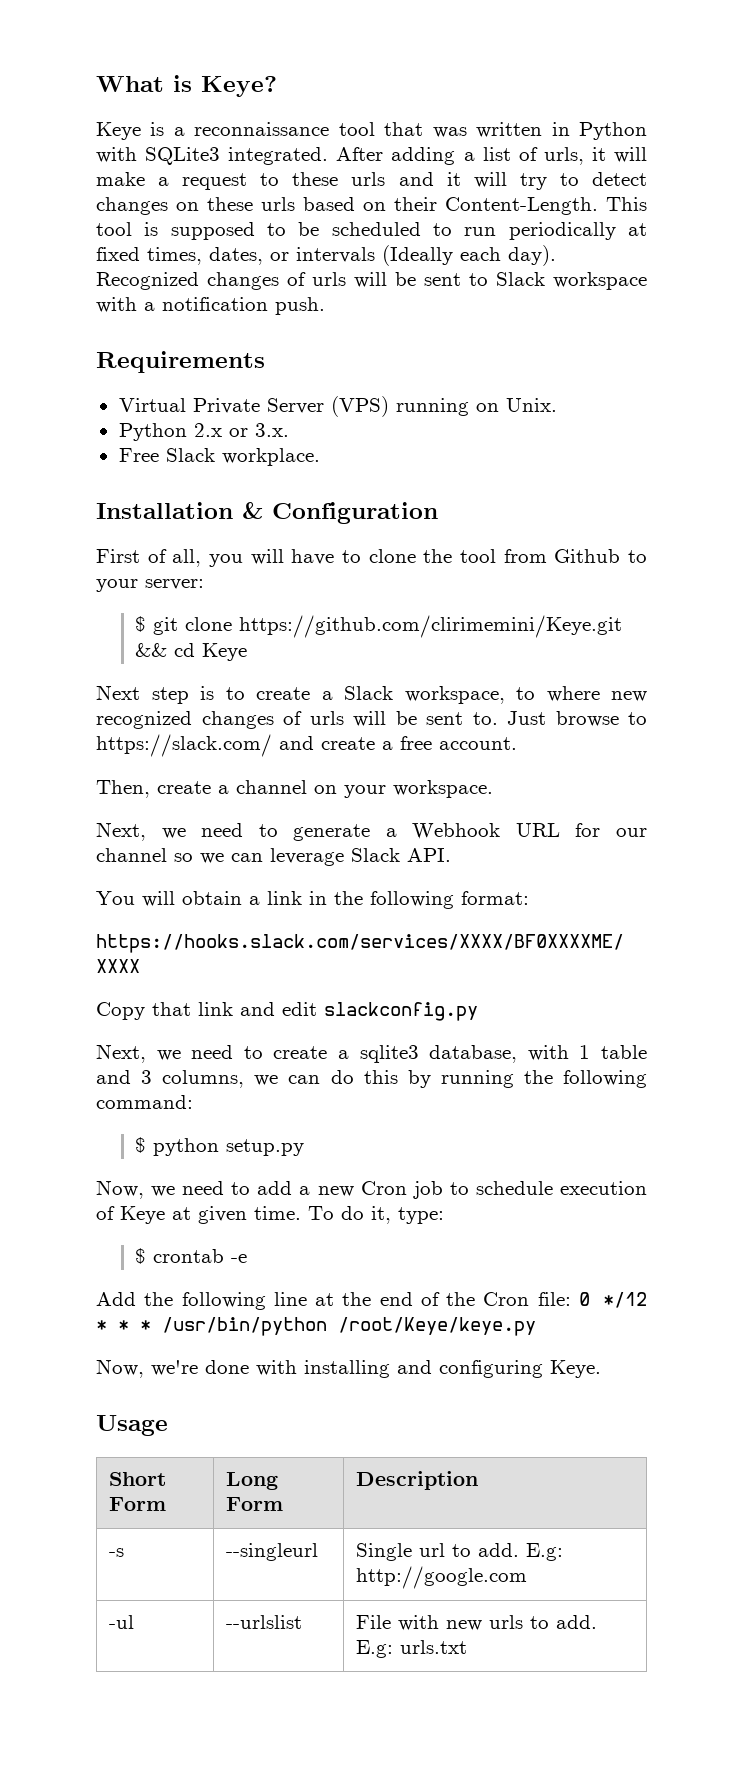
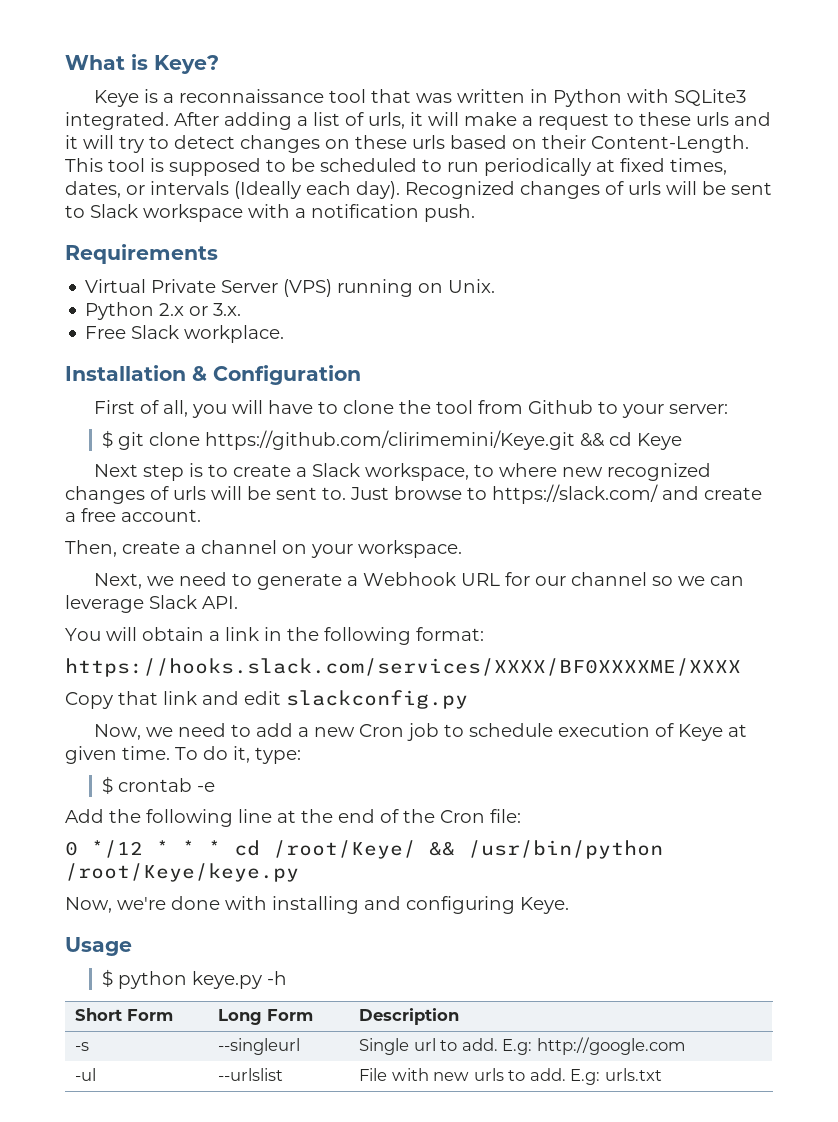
[96,1044,647,1063] [96,1070,648,1088] [96,1095,193,1109] [135,1137,305,1156] // Next, we need to create a sqlite3 database, with 1 table and 3 columns, we can do this by running the following command: // $ python setup.py -> (468, 699) none
(571, 1299) none -> (521, 816) //
(151, 1325) none -> [234,840,455,859] cd /root/Keye/ &&
(168, 1425) none -> [101,969,287,989] // $ python keye.py -h

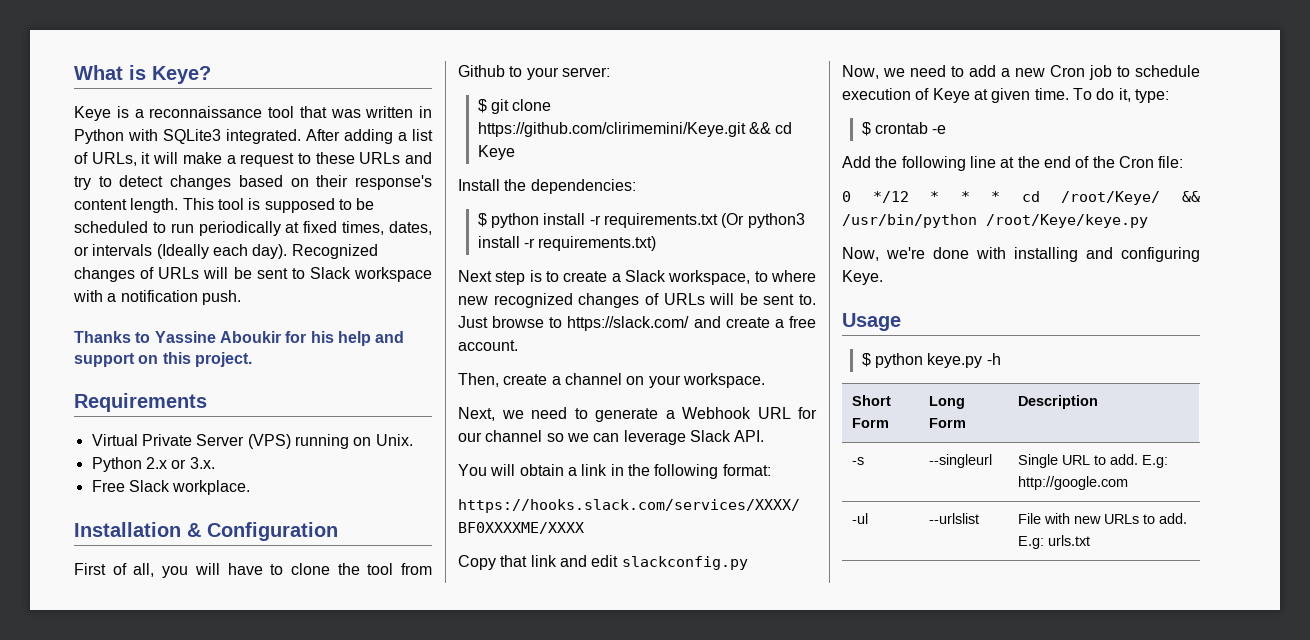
[368,112,405,129] urls, -> [91,152,137,166] URLs,
[696,112,771,126] [65,135,749,153] urls and it will try to detect changes on these urls based on their Content-Length. -> [359,152,432,164] [74,175,433,190] [74,198,179,213] URLs and try to detect changes based on their response's content length.
[628,181,661,195] urls -> [158,267,200,279] URLs
(475, 213) none -> [74,331,405,346] [74,352,252,367] // Thanks to Yassine Aboukir for his help and support on this project.
(682, 441) none -> [458,179,636,194] [477,213,805,228] [477,236,657,251] // Install the dependencies: // $ python install -r requirements.txt (Or python3 install -r requirements.txt)
[173,486,206,500] urls -> [663,293,705,305] URLs
[413,1038,436,1051] url -> [1061,455,1090,465] URL
[473,1068,504,1081] urls -> [1103,514,1139,524] URLs

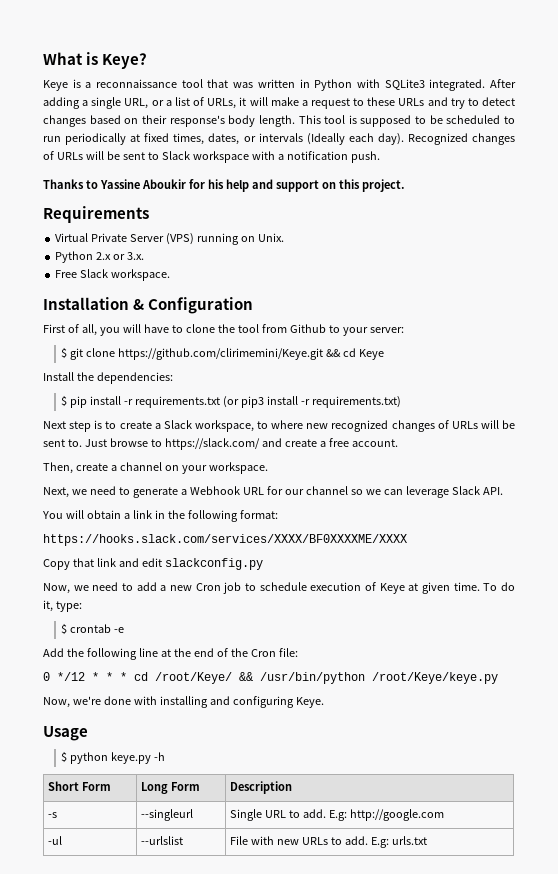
(407, 136) none -> [91,97,172,109] single URL, or a
[74,199,127,210] content -> [228,115,256,127] body
[172,480,251,495] workplace. -> [111,269,171,281] workspace.
[490,213,539,228] python -> [70,396,88,408] pip
[721,213,805,228] (Or python3 -> [223,396,265,408] (or pip3

